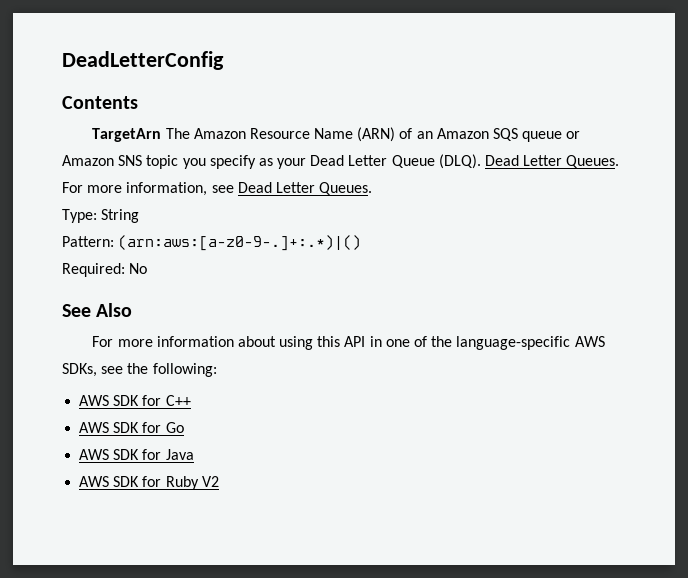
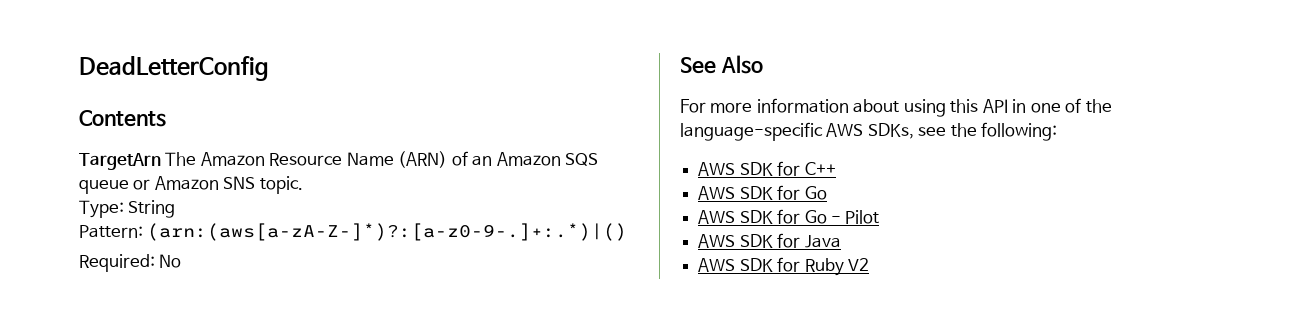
[146,154,620,169] [62,182,373,196] topic you specify as your Dead Letter Queue (DLQ). Dead Letter Queues. For more information, see Dead Letter Queues. -> [259,176,303,194] topic.
[118,235,362,251] (arn:aws:[a-z0-9-.]+:.*)|() -> [147,223,628,241] (arn:(aws[a-zA-Z-]*)?:[a-z0-9-.]+:.*)|()
(184, 427) none -> [698,209,880,224] // AWS SDK for Go - Pilot

